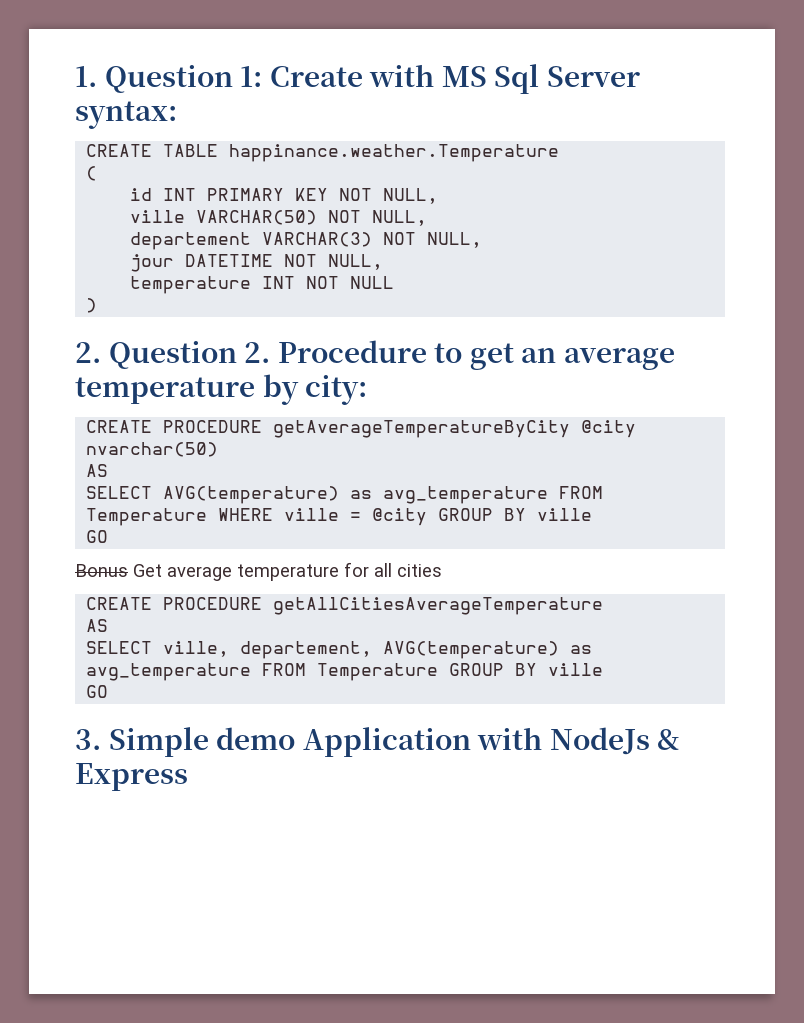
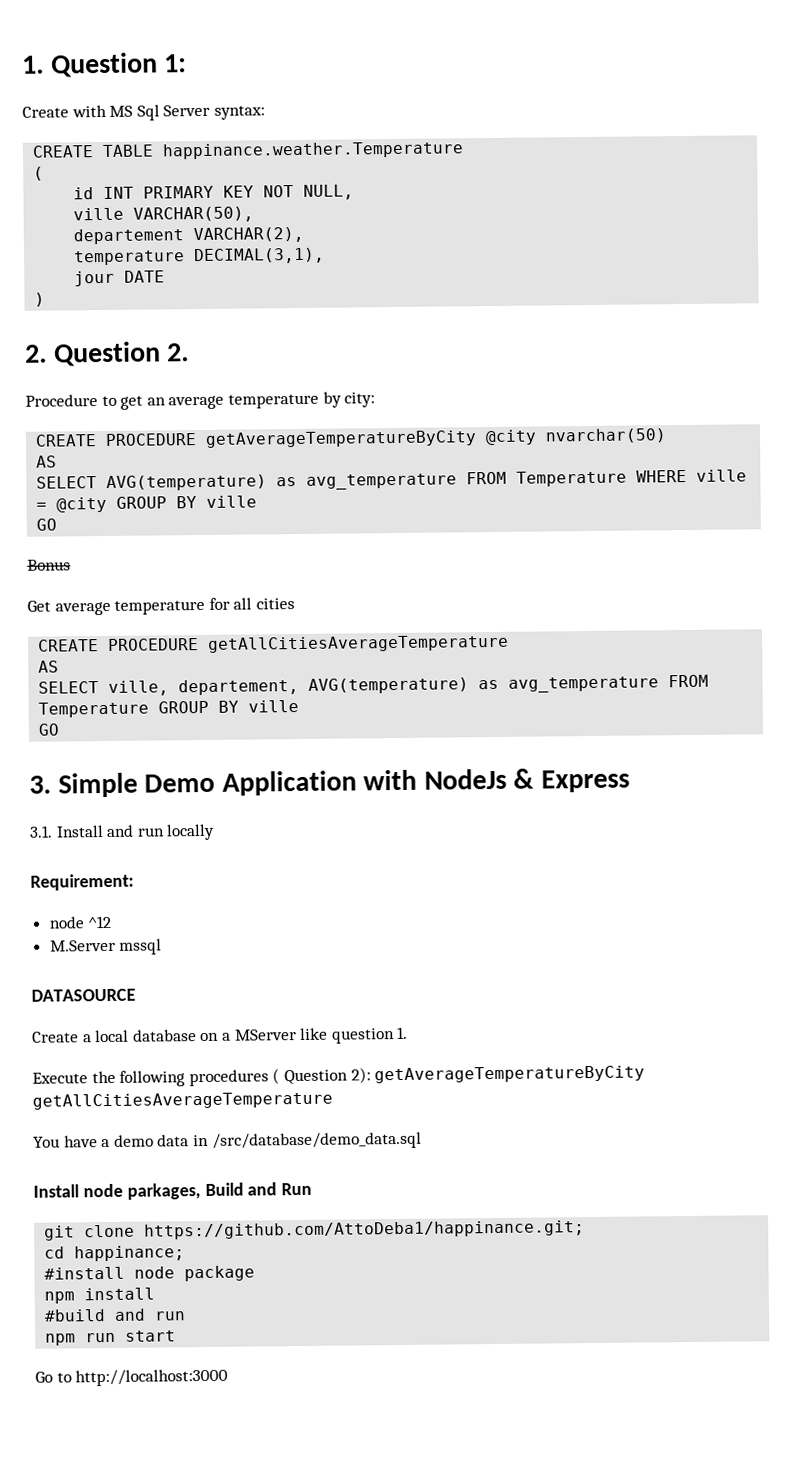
(263, 76) none -> (188, 63) //
[196,210,428,226] [130,232,483,250] [130,254,384,272] [130,276,395,294] VARCHAR(50) NOT NULL, // departement VARCHAR(3) NOT NULL, // jour DATETIME NOT NULL, // temperature INT NOT NULL -> [133,206,255,223] [73,226,305,245] [74,247,326,266] [74,270,166,287] VARCHAR(50), // departement VARCHAR(2), // temperature DECIMAL(3,1), // jour DATE
(271, 352) none -> (190, 352) //
(128, 570) none -> (71, 565) //
[216,727,296,750] demo -> [144,773,216,793] Demo
(188, 777) none -> [29,823,216,841] [30,873,134,891] [48,915,113,929] [49,938,163,955] [31,988,136,1002] [32,1026,409,1044] [32,1065,646,1087] [32,1091,333,1110] [33,1131,422,1150] [33,1182,313,1200] [44,1220,586,1241] [44,1245,186,1262] [44,1265,256,1282] [44,1287,156,1304] [44,1308,187,1322] [45,1330,177,1346] [35,1368,229,1387] // 3.1. Install and run locally // Requirement: // node ^12 // M.Server mssql // DATASOURCE // Create a local database on a MServer like question 1. // Execute the following procedures ( Question 2): getAverageTemperatureByCity getAllCitiesAverageTemperature // You have a demo data in /src/database/demo_data.sql // Install node parkages, Build and Run // git clone https://github.com/AttoDeba1/happinance.git; // cd happinance; // #install node package // npm install // #build and run // npm run start // Go to http://localhost:3000

